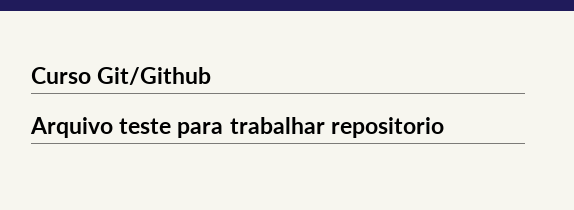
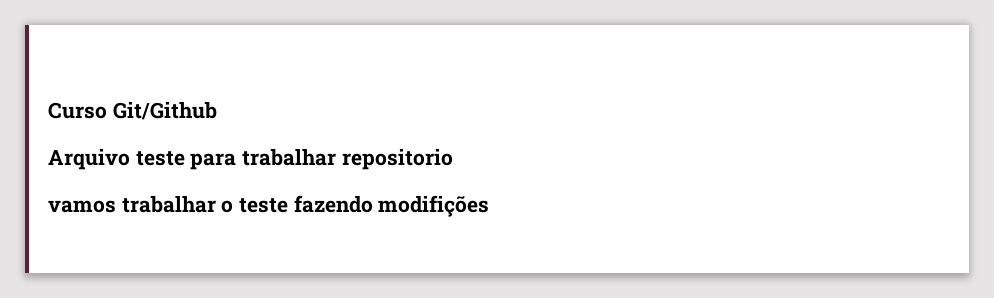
(444, 127) none -> [48,195,490,217] // vamos trabalhar o teste fazendo modifições

